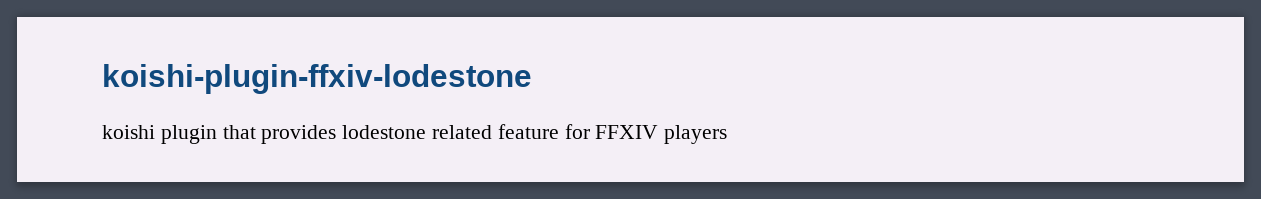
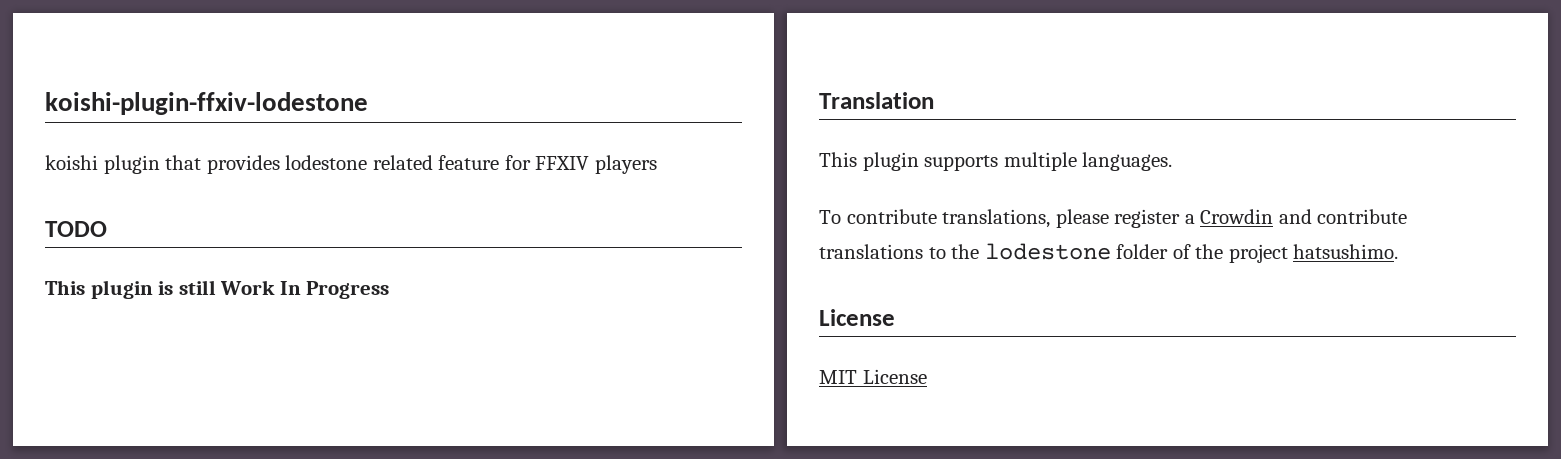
(728, 134) none -> [45,221,107,237] [45,280,390,299] [819,92,934,109] [819,152,1173,171] [819,209,1408,228] [819,243,1399,263] [819,309,895,326] [819,369,927,384] // TODO // This plugin is still Work In Progress // Translation // This plugin supports multiple languages. // To contribute translations, please register a Crowdin and contribute translations to the lodestone folder of the project hatsushimo. // License // MIT License

